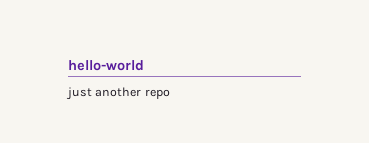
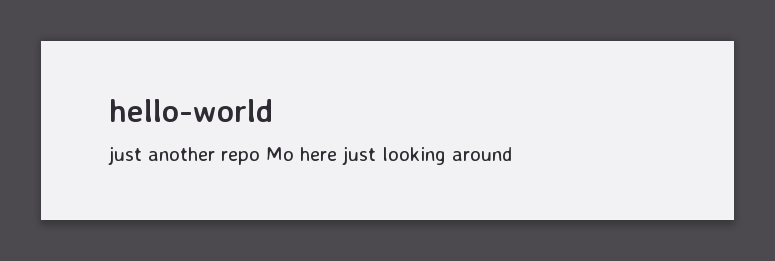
(170, 94) none -> [266,146,512,165] Mo here just looking around

